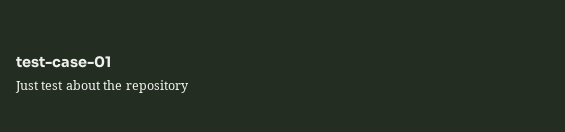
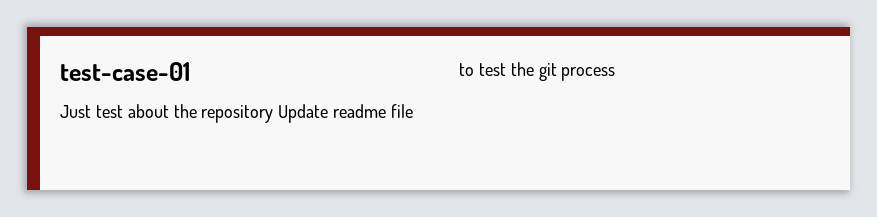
(189, 86) none -> [278,104,414,123] [459,62,616,81] Update readme file to test the git process

